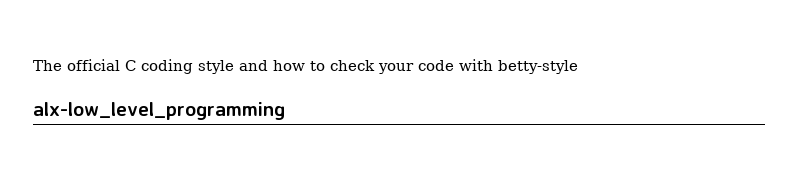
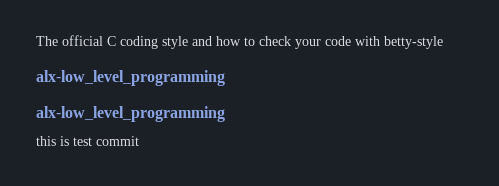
(285, 111) none -> [36,106,225,122] [36,136,139,146] // alx-low_level_programming // this is test commit

